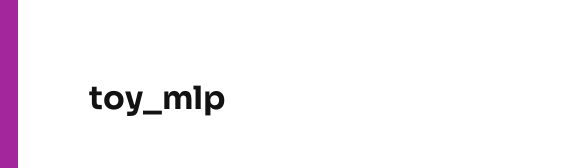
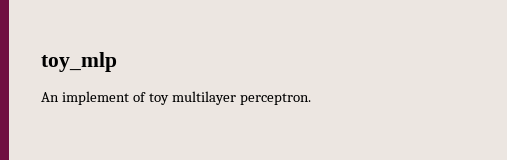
(226, 100) none -> [41,91,311,105] // An implement of toy multilayer perceptron.

